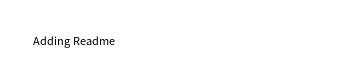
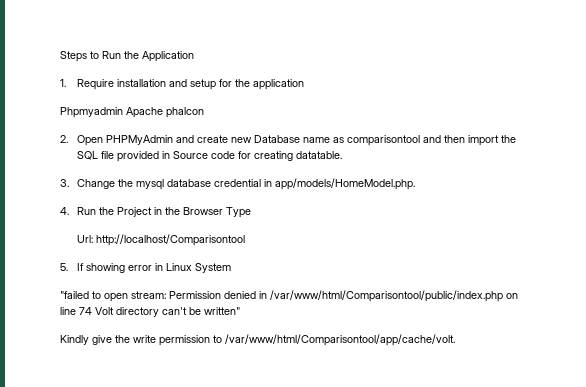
[33,36,115,48] Adding Readme -> [60,51,194,62] [60,79,305,90] [60,107,204,118] [60,135,517,146] [77,151,343,162] [60,178,416,190] [60,207,252,218] [77,234,246,246] [60,263,232,273] [60,290,518,302] [60,307,240,317] [60,334,455,346] Steps to Run the Application // 1. Require installation and setup for the application // Phpmyadmin Apache phalcon // 2. Open PHPMyAdmin and create new Database name as comparisontool and then import the SQL file provided in Source code for creating datatable. // 3. Change the mysql database credential in app/models/HomeModel.php. // 4. Run the Project in the Browser Type // Url: http://localhost/Comparisontool // 5. If showing error in Linux System // "failed to open stream: Permission denied in /var/www/html/Comparisontool/public/index.php on line 74 Volt directory can't be written" // Kindly give the write permission to /var/www/html/Comparisontool/app/cache/volt.

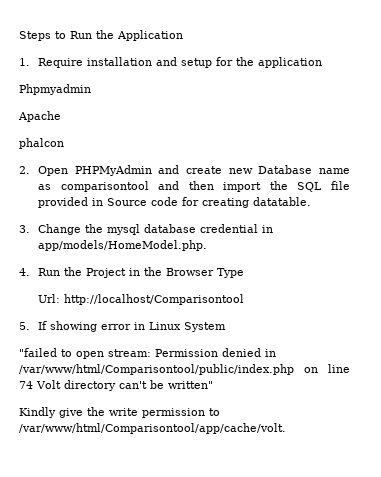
(123, 112) none -> (91, 89) //
(163, 112) none -> (61, 116) //

